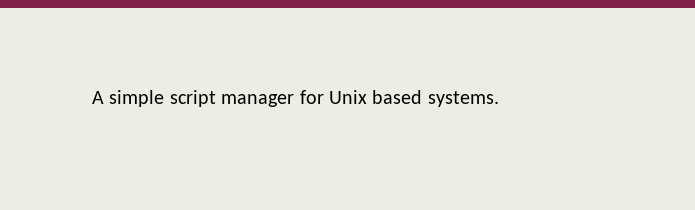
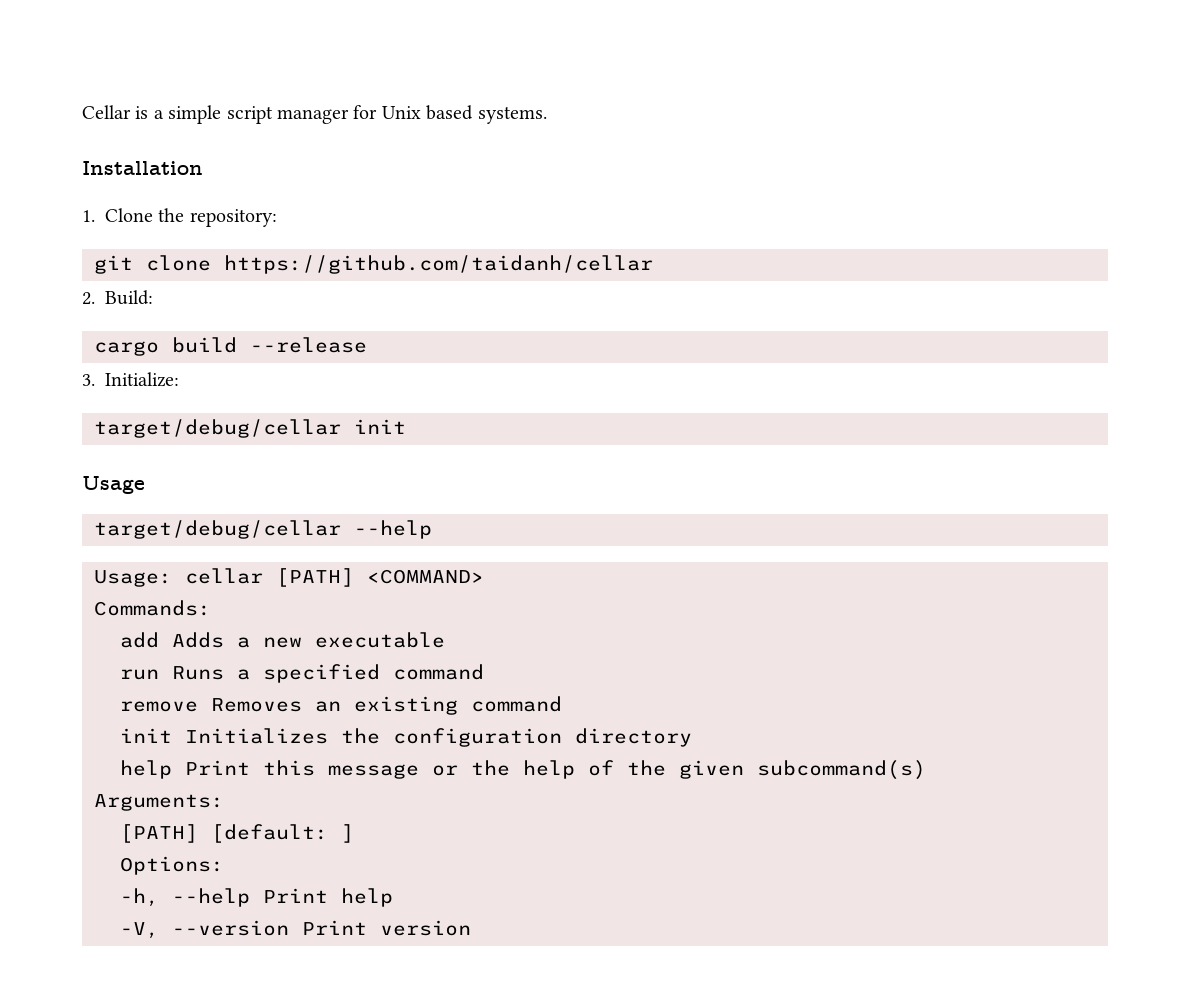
[92,91,104,104] A -> [82,105,164,119] Cellar is a
(499, 99) none -> [82,161,203,175] [82,208,277,227] [94,255,653,274] [82,290,154,305] [94,337,367,356] [82,372,180,387] [94,419,406,438] [82,476,145,494] [94,520,432,539] [94,568,484,587] [94,600,211,616] [120,632,445,648] [120,664,484,683] [120,696,562,715] [120,728,692,747] [120,760,926,780] [94,794,224,811] [120,824,354,843] [120,856,224,875] [120,888,393,907] [120,920,471,939] // Installation // 1. Clone the repository: // git clone https://github.com/taidanh/cellar // 2. Build: // cargo build --release // 3. Initialize: // target/debug/cellar init // Usage // target/debug/cellar --help // Usage: cellar [PATH] <COMMAND> // Commands: // add Adds a new executable // run Runs a specified command // remove Removes an existing command // init Initializes the configuration directory // help Print this message or the help of the given subcommand(s) // Arguments: // [PATH] [default: ] // Options: // -h, --help Print help // -V, --version Print version

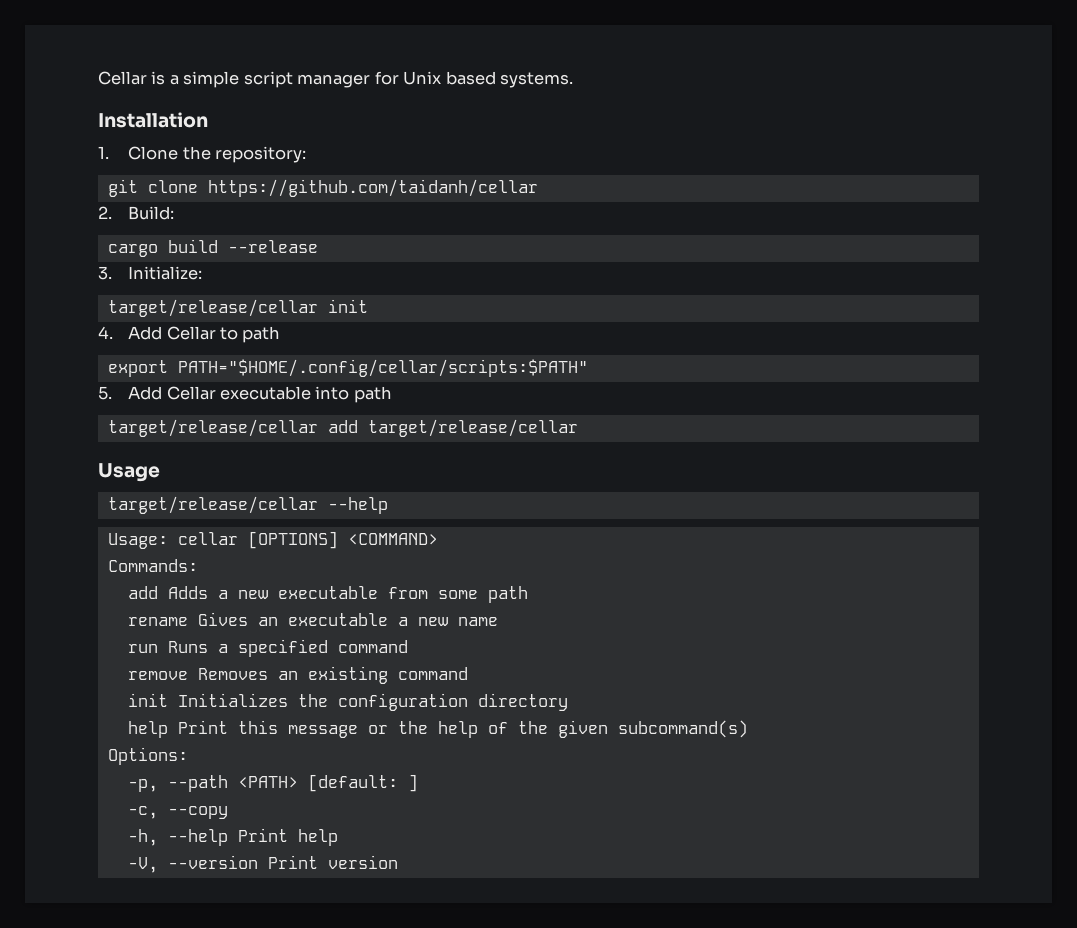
[94,419,406,438] target/debug/cellar init -> [107,299,368,317] [98,326,281,343] [107,359,588,377] [98,386,392,403] [107,419,578,437] target/release/cellar init // 4. Add Cellar to path // export PATH="$HOME/.config/cellar/scripts:$PATH" // 5. Add Cellar executable into path // target/release/cellar add target/release/cellar
[94,520,341,539] target/debug/cellar -> [107,496,318,514] target/release/cellar
[276,568,354,587] [PATH] -> [247,531,338,549] [OPTIONS]
(445, 640) none -> [387,586,528,603] [127,612,498,626] from some path // rename Gives an executable a new name
[94,794,224,811] [120,824,198,843] Arguments: // [PATH] -> [107,747,188,765] [127,775,298,792] Options: // -p, --path <PATH>
[120,856,224,875] Options: -> [127,806,228,819] -c, --copy

